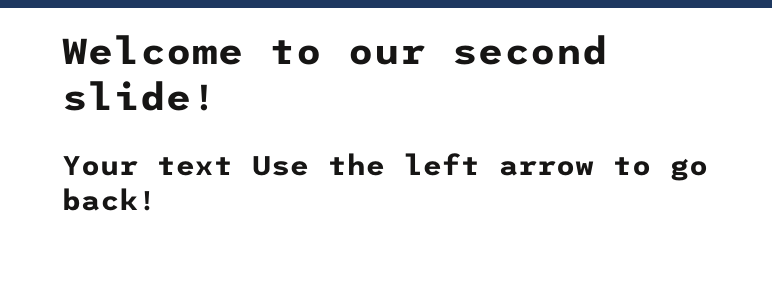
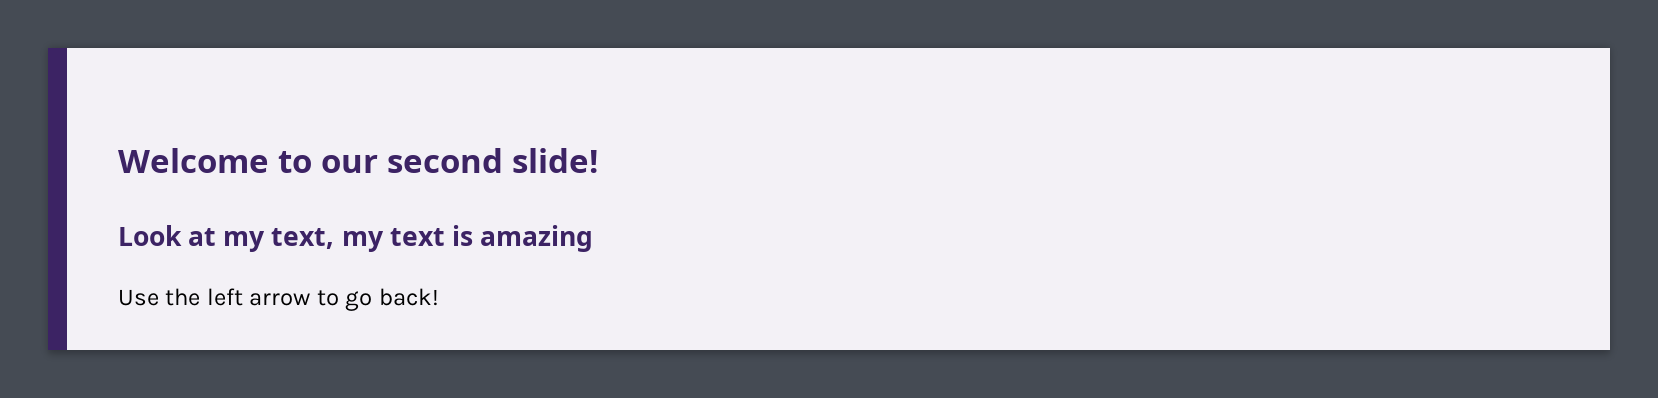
[62,156,233,176] Your text -> [118,225,594,252] Look at my text, my text is amazing //

